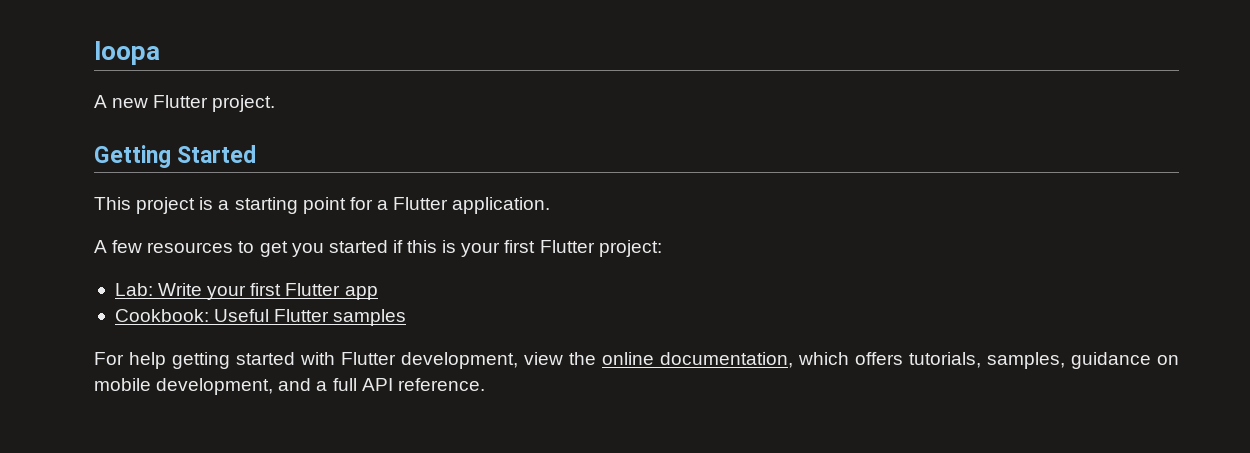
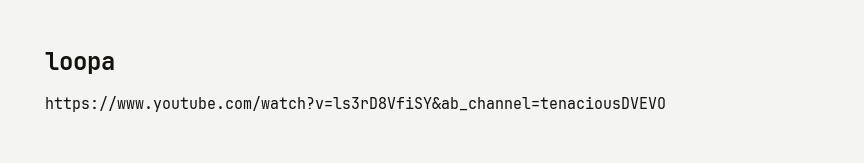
[94,95,276,112] [94,145,257,168] [94,197,551,214] [94,240,662,257] [114,283,378,300] [114,309,407,326] [94,352,1179,369] [94,378,485,395] A new Flutter project. // Getting Started // This project is a starting point for a Flutter application. // A few resources to get you started if this is your first Flutter project: // Lab: Write your first Flutter app // Cookbook: Useful Flutter samples // For help getting started with Flutter development, view the online documentation, which offers tutorials, samples, guidance on mobile development, and a full API reference. -> [45,96,666,112] https://www.youtube.com/watch?v=ls3rD8VfiSY&ab_channel=tenaciousDVEVO

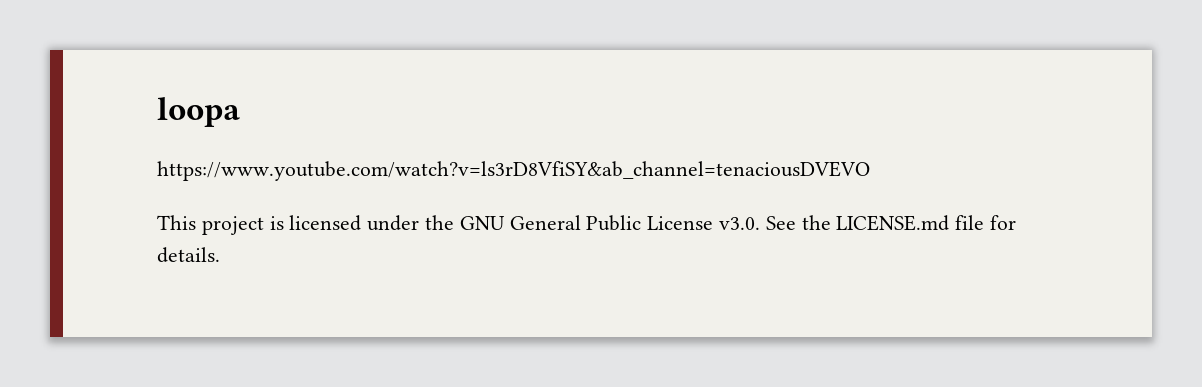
(666, 104) none -> [157,215,1017,235] [157,247,220,263] // This project is licensed under the GNU General Public License v3.0. See the LICENSE.md file for details.

